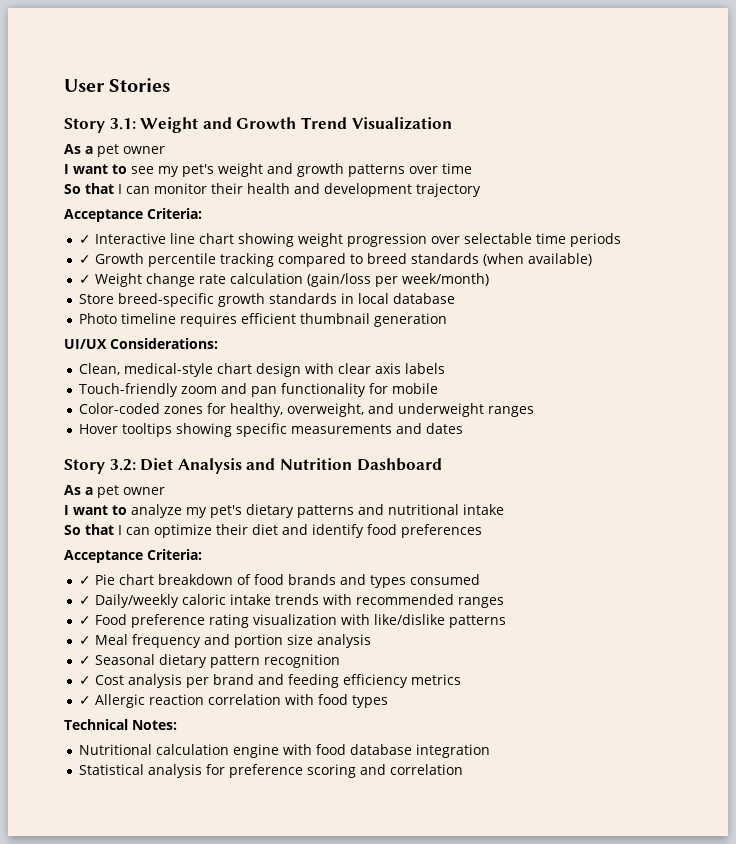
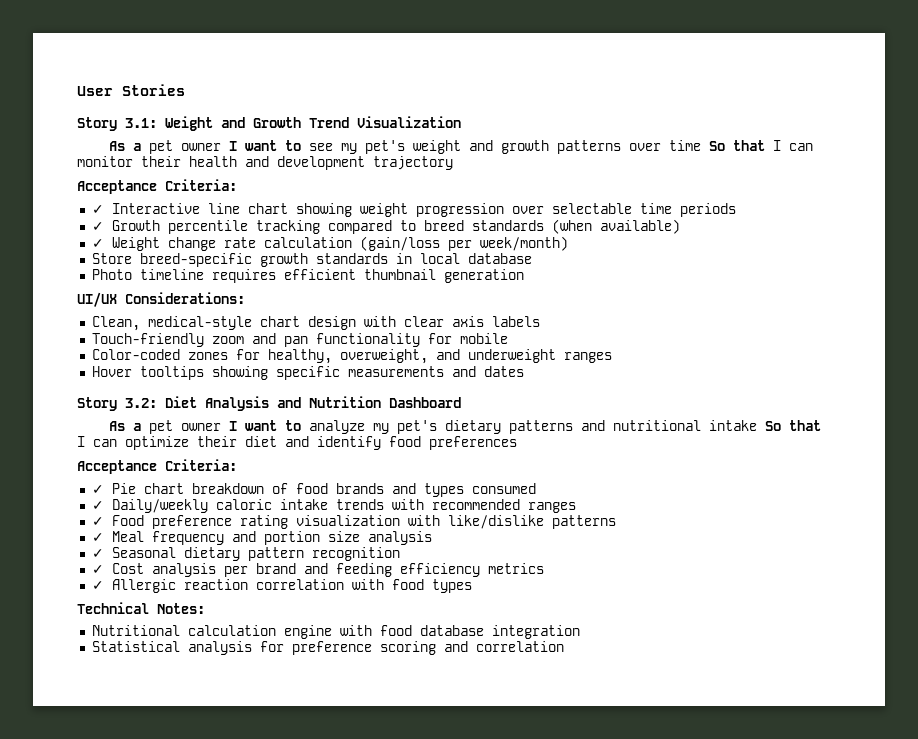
(165, 150) // -> (221, 147) none
(472, 168) // -> (701, 145) none
(165, 491) // -> (221, 427) none
(504, 509) // -> (757, 425) none

